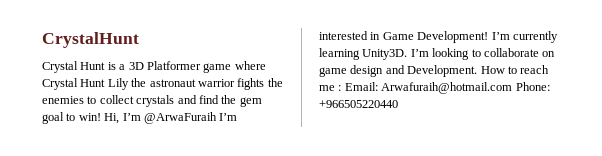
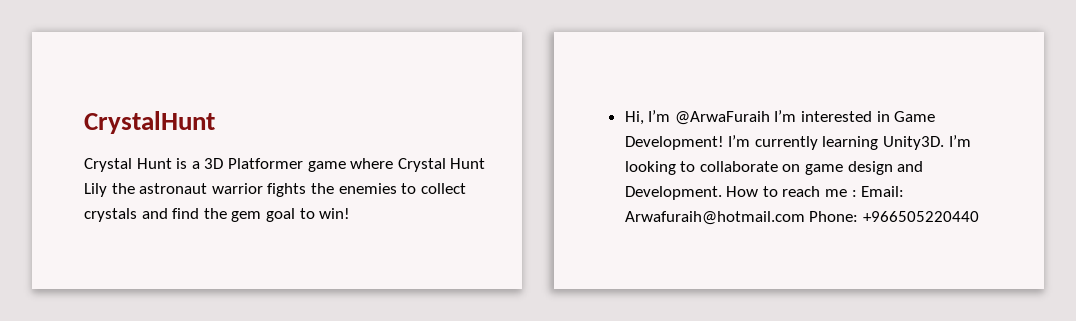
(101, 117) none -> (351, 213) //

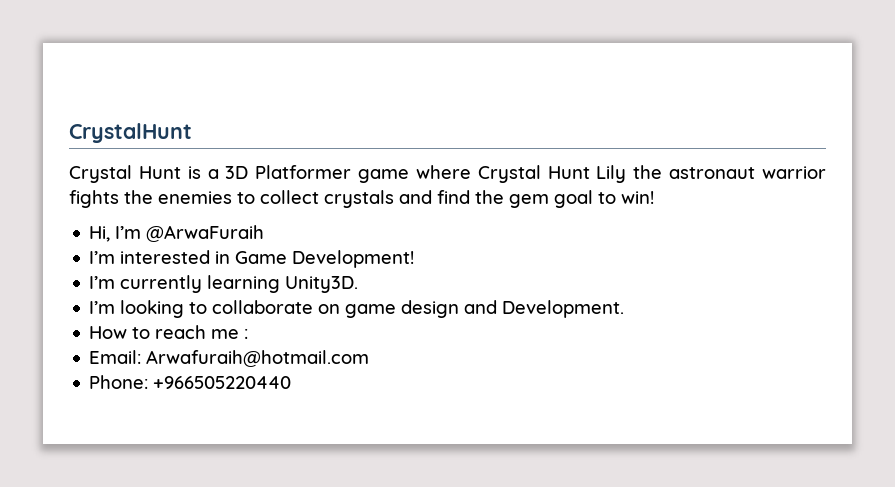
(770, 118) none -> (265, 233) //
(724, 143) none -> (415, 259) //
(945, 143) none -> (359, 284) //
(722, 193) none -> (625, 309) //
(857, 193) none -> (249, 334) //
(805, 218) none -> (370, 358) //

